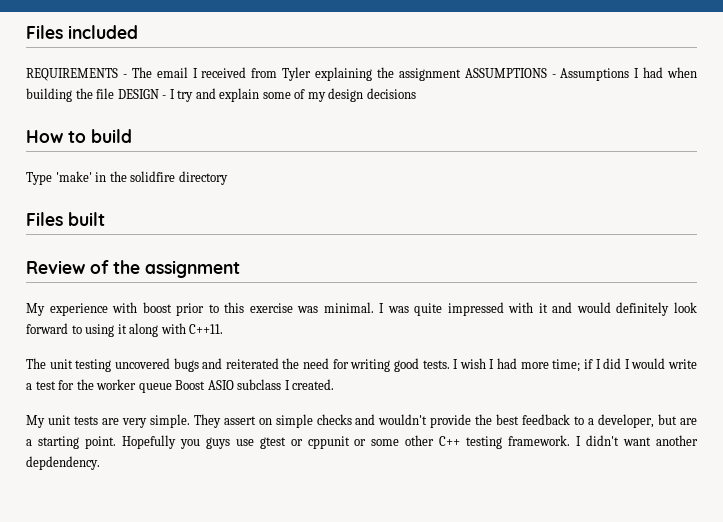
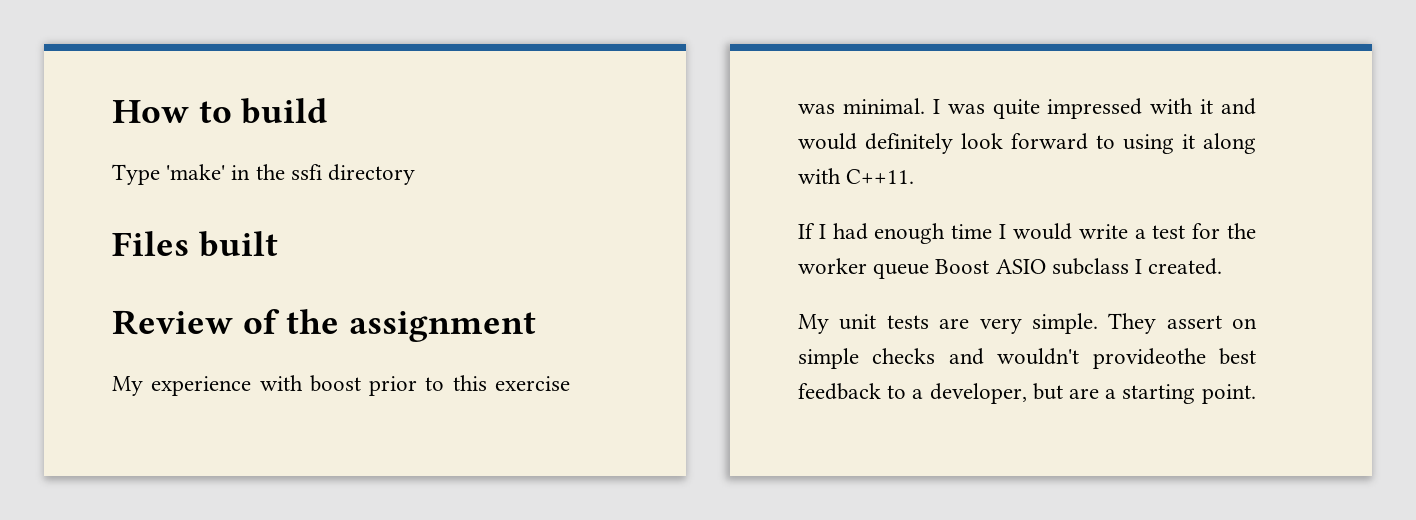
[26,25,138,39] [26,67,697,81] [26,88,416,102] Files included // REQUIREMENTS - The email I received from Tyler explaining the assignment ASSUMPTIONS - Assumptions I had when building the file DESIGN - I try and explain some of my design decisions // -> (112, 111) none
[130,171,176,182] solidfire -> [290,164,322,180] ssfi
[26,358,622,372] The unit testing uncovered bugs and reiterated the need for writing good tests. I wish I had more time; if I did -> [798,223,993,244] If I had enough time
[430,414,493,428] provide the -> [1092,348,1206,369] provideothe
[121,435,698,449] [26,456,100,470] Hopefully you guys use gtest or cppunit or some other C++ testing framework. I didn't want another depdendency. -> (1256, 394) none

